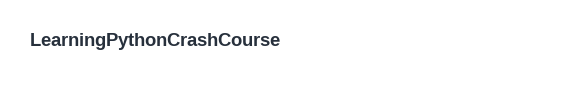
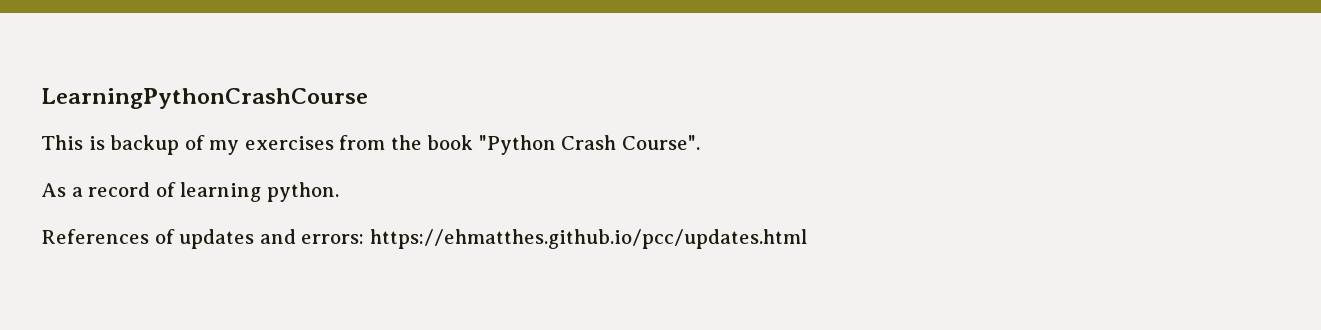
(280, 41) none -> [41,135,700,155] [41,182,339,202] [41,229,807,249] // This is backup of my exercises from the book "Python Crash Course". // As a record of learning python. // References of updates and errors: https://ehmatthes.github.io/pcc/updates.html

